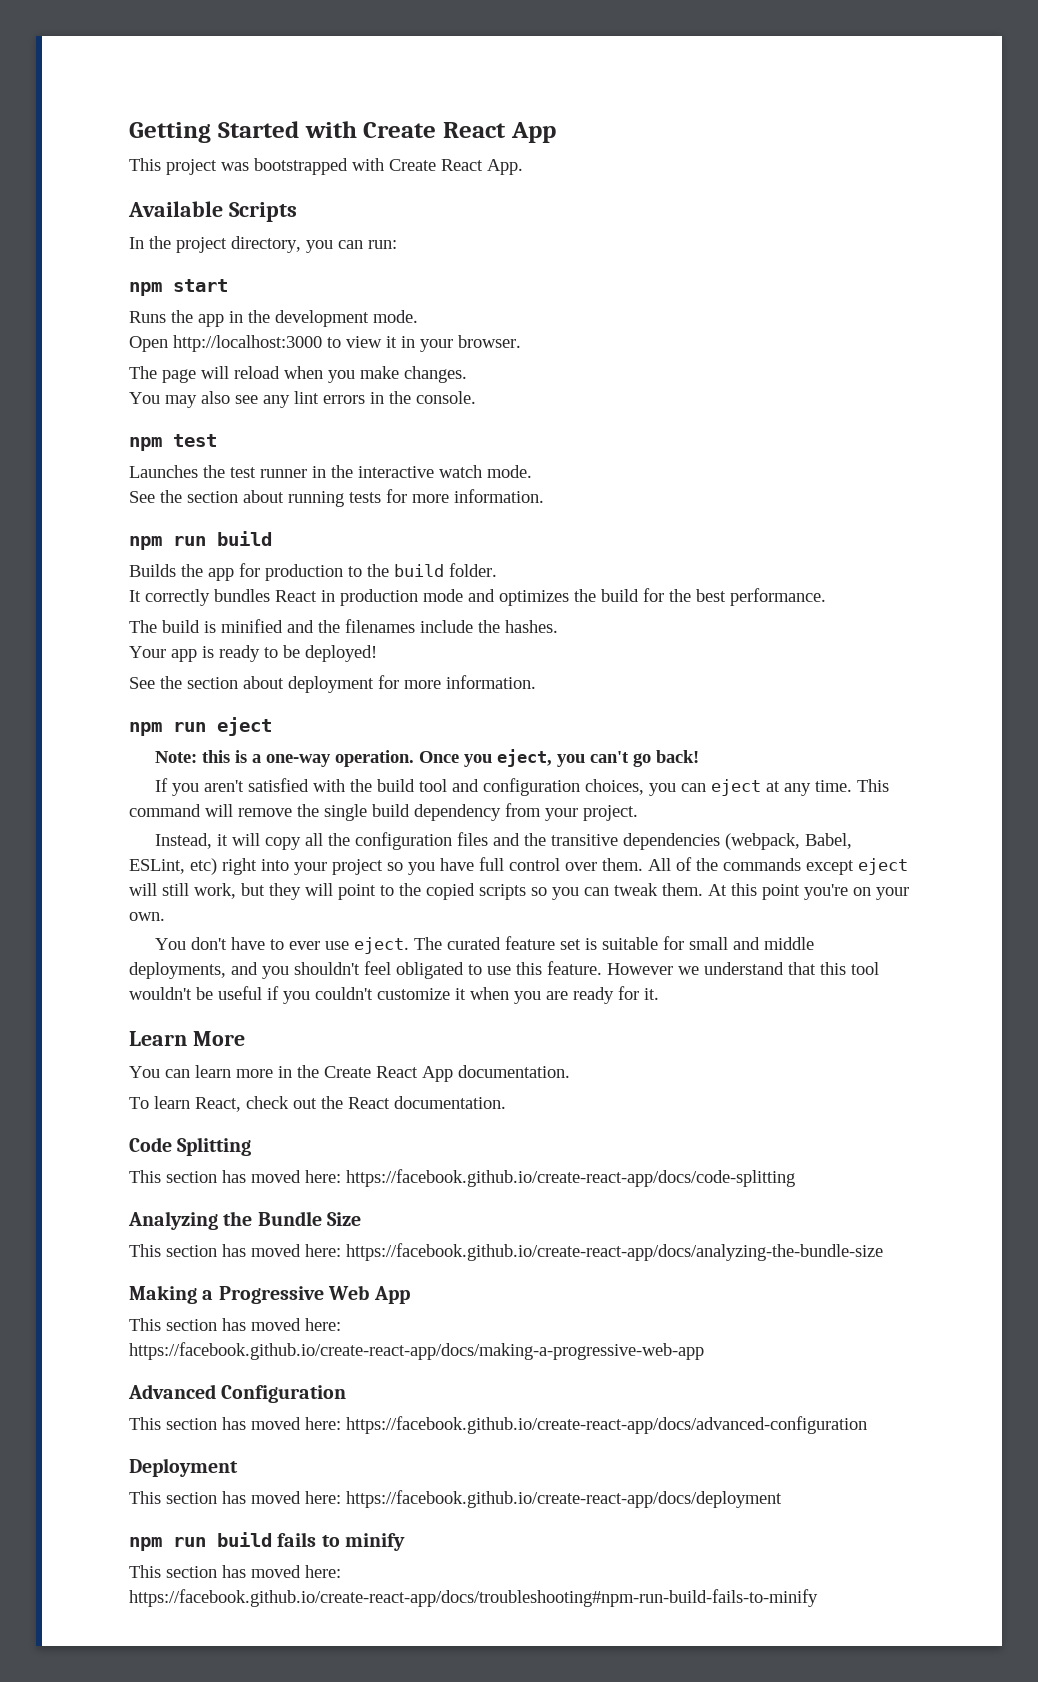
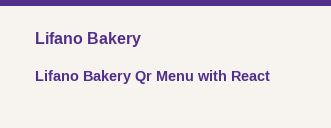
[129,121,556,143] [129,158,523,175] [128,201,297,222] [129,236,397,253] [129,279,228,296] [129,310,418,327] [129,335,521,352] [129,366,467,383] [129,391,476,408] [129,434,217,451] [129,465,532,478] [129,489,544,507] [129,531,272,550] [129,563,497,581] [129,588,826,606] [129,619,558,633] [129,645,377,662] [129,675,536,693] [129,717,272,736] [154,749,699,767] [154,778,889,796] [129,803,638,821] [154,832,852,850] [129,857,908,875] [129,883,909,900] [129,912,165,921] [154,936,814,954] [129,961,879,979] [129,986,659,1004] [129,1031,245,1046] [129,1065,570,1082] [129,1096,506,1112] [129,1137,252,1156] [129,1169,795,1187] [128,1211,362,1230] [129,1243,883,1261] [129,1285,410,1304] [129,1318,341,1331] [129,1342,704,1360] [128,1384,347,1403] [129,1416,867,1434] [129,1458,238,1477] [129,1490,782,1508] [129,1532,406,1551] [129,1565,341,1578] [129,1589,818,1607] Getting Started with Create React App // This project was bootstrapped with Create React App. // Available Scripts // In the project directory, you can run: // npm start // Runs the app in the development mode. // Open http://localhost:3000 to view it in your browser. // The page will reload when you make changes. // You may also see any lint errors in the console. // npm test // Launches the test runner in the interactive watch mode. // See the section about running tests for more information. // npm run build // Builds the app for production to the build folder. // It correctly bundles React in production mode and optimizes the build for the best performance. // The build is minified and the filenames include the hashes. // Your app is ready to be deployed! // See the section about deployment for more information. // npm run eject // Note: this is a one-way operation. Once you eject, you can't go back! // If you aren't satisfied with the build tool and configuration choices, you can eject at any time. This command will remove the single build dependency from your project. // Instead, it will copy all the configuration files and the transitive dependencies (webpack, Babel, ESLint, etc) right into your project so you have full control over them. All of the commands except eject will still work, but they will point to the copied scripts so you can tweak them. At this point you're on your own. // You don't have to ever use eject. The curated feature set is suitable for small and middle deployments, and you shouldn't feel obligated to use this feature. However we understand that this tool wouldn't be useful if you couldn't customize it when you are ready for it. // Learn More // You can learn more in the Create React App documentation. // To learn React, check out the React documentation. // Code Splitting // This section has moved here: https://facebook.github.io/create-react-app/docs/code-splitting // Analyzing the Bundle Size // This section has moved here: https://facebook.github.io/create-react-app/docs/analyzing-the-bundle-size // Making a Progressive Web App // This section has moved here: https://facebook.github.io/create-react-app/docs/making-a-progressive-web-app // Advanced Configuration // This section has moved here: https://facebook.github.io/create-react-app/docs/advanced-configuration // Deployment // This section has moved here: https://facebook.github.io/create-react-app/docs/deployment // npm run build fails to minify // This section has moved here: https://facebook.github.io/create-react-app/docs/troubleshooting#npm-run-build-fails-to-minify -> [35,32,142,47] [35,70,270,84] Lifano Bakery // Lifano Bakery Qr Menu with React

